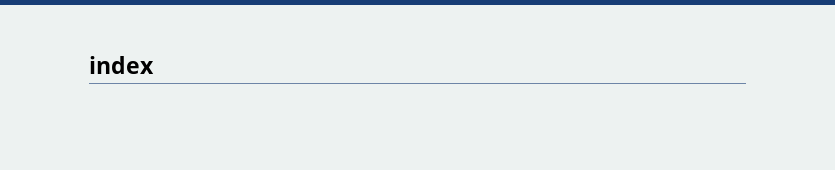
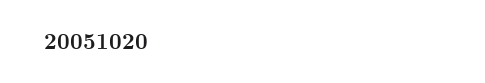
[89,56,154,74] index -> [44,34,148,49] 20051020

